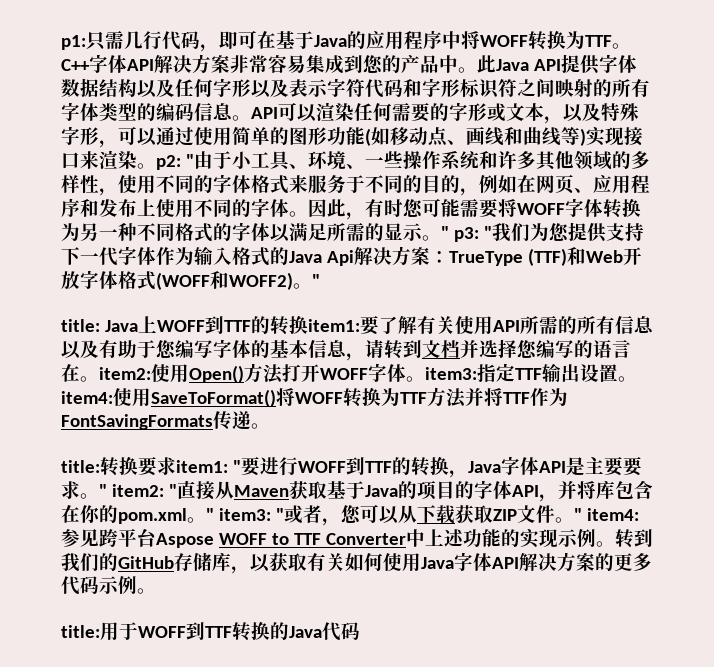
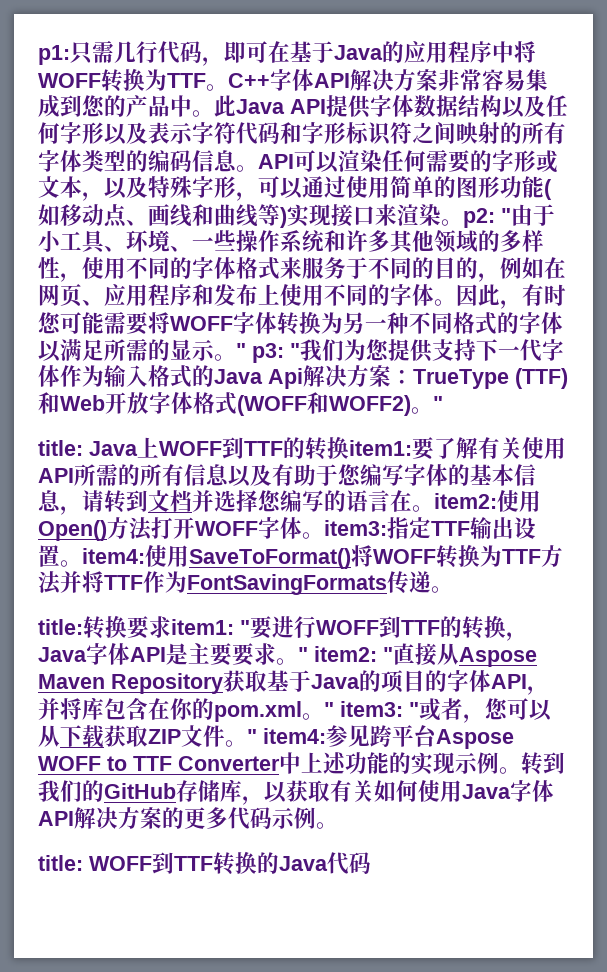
[233,485,289,497] Maven -> [459,647,537,667] [38,673,223,694] Aspose Maven Repository
[100,622,138,641] 用于 -> (83, 863) none

